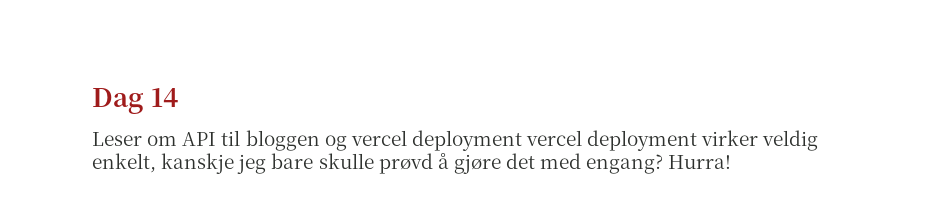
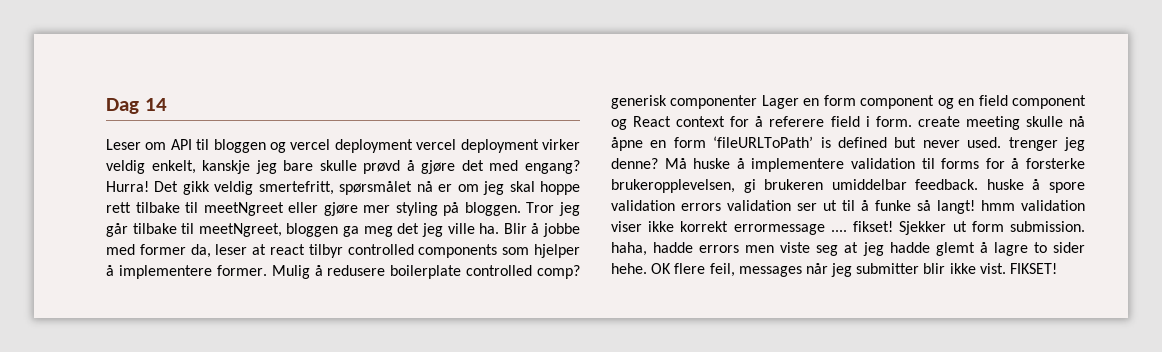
(732, 162) none -> [154,181,580,195] [106,202,580,216] [106,223,581,237] [106,244,580,258] [106,265,580,279] [611,95,1086,109] [611,116,1085,130] [611,136,1085,151] [611,158,1085,172] [611,179,1085,193] [611,200,1085,214] [611,221,1085,235] [611,242,1085,256] [611,263,1058,277] Det gikk veldig smertefritt, spørsmålet nå er om jeg skal hoppe rett tilbake til meetNgreet eller gjøre mer styling på bloggen. Tror jeg går tilbake til meetNgreet, bloggen ga meg det jeg ville ha. Blir å jobbe med former da, leser at react tilbyr controlled components som hjelper å implementere former. Mulig å redusere boilerplate controlled comp? generisk componenter Lager en form component og en field component og React context for å referere field i form. create meeting skulle nå åpne en form ‘fileURLToPath’ is defined but never used. trenger jeg denne? Må huske å implementere validation til forms for å forsterke brukeropplevelsen, gi brukeren umiddelbar feedback. huske å spore validation errors validation ser ut til å funke så langt! hmm validation viser ikke korrekt errormessage .... fikset! Sjekker ut form submission. haha, hadde errors men viste seg at jeg hadde glemt å lagre to sider hehe. OK flere feil, messages når jeg submitter blir ikke vist. FIKSET!

